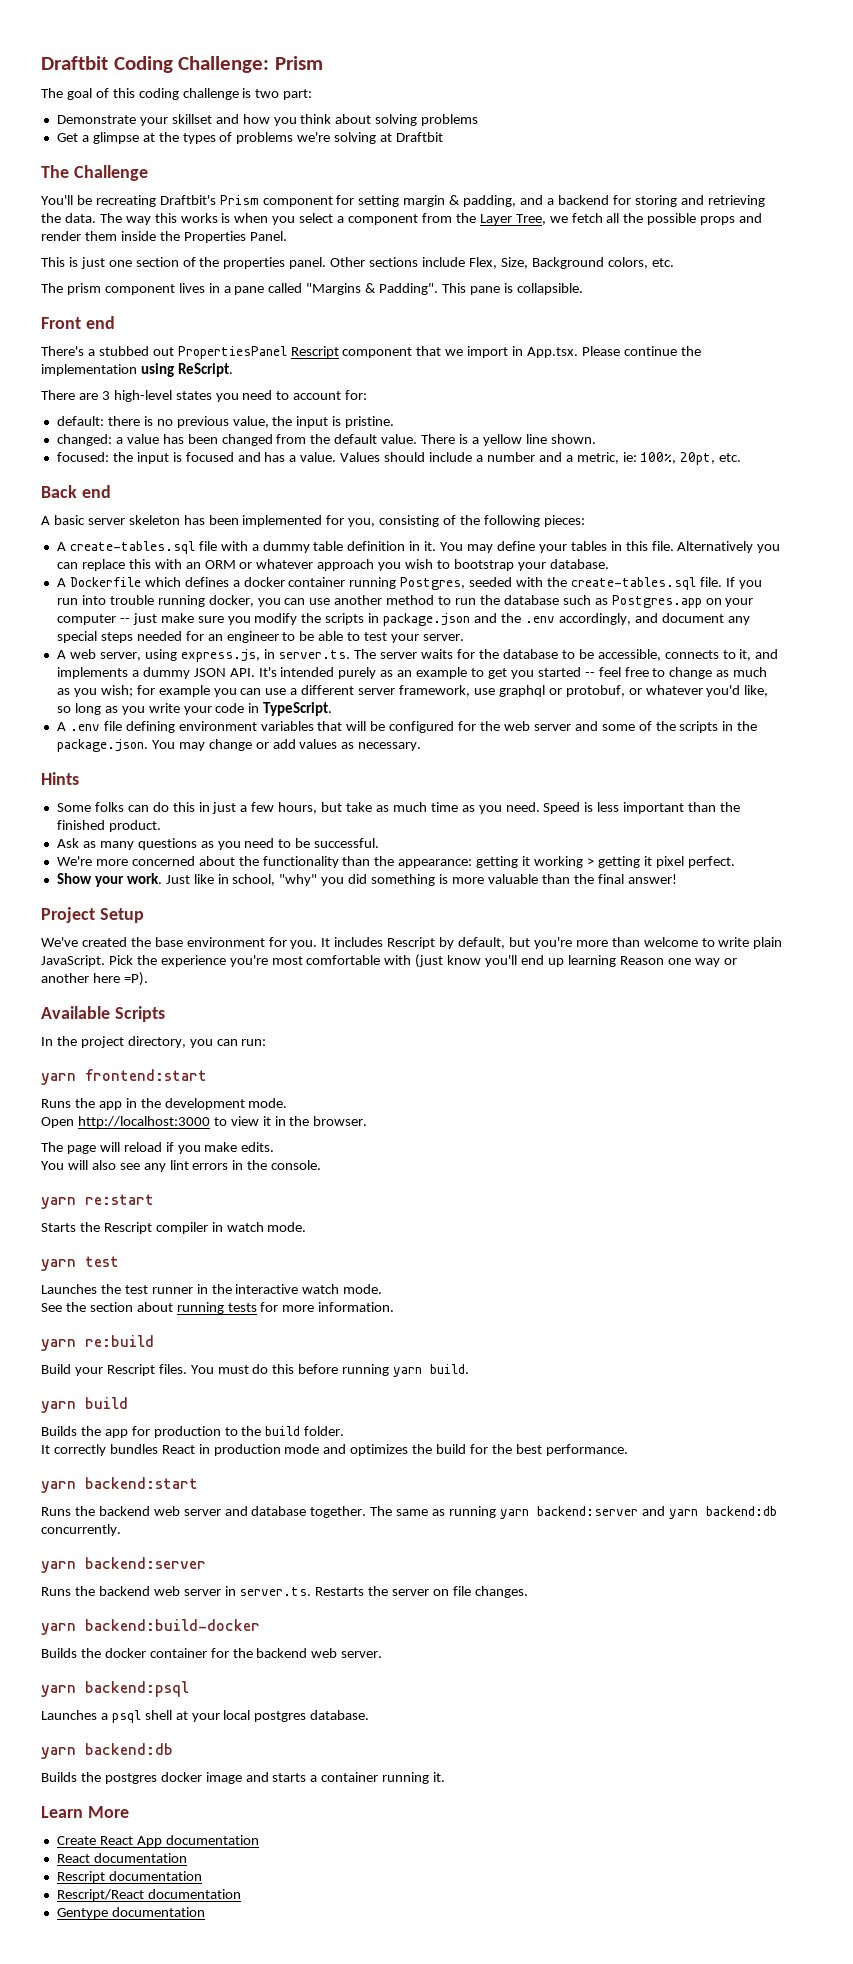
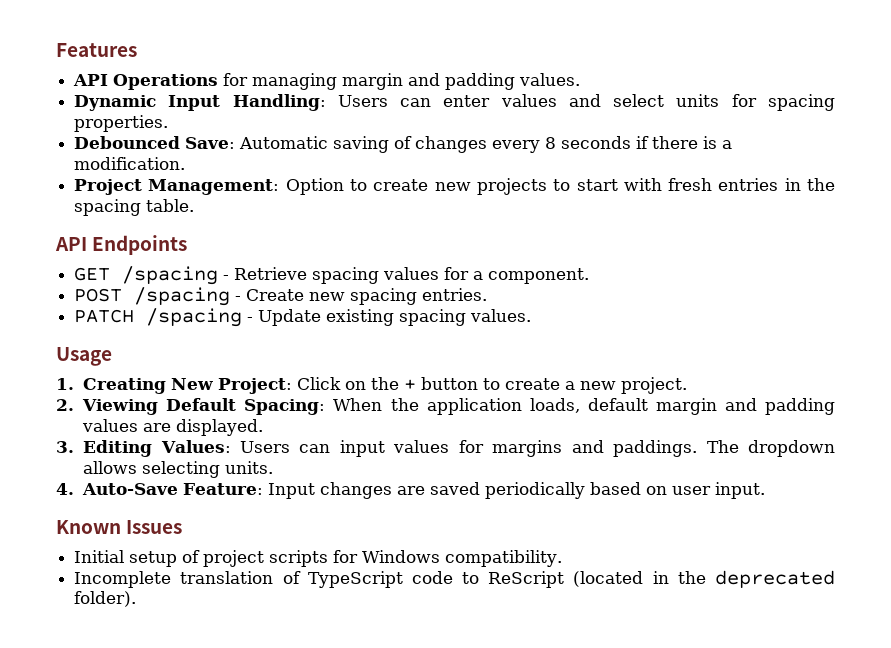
[41,56,323,73] [41,88,313,100] [56,114,479,126] [56,132,444,144] [41,165,148,181] [41,195,765,207] [41,213,763,225] [41,231,287,243] [41,257,674,269] [41,283,583,295] [41,316,115,329] [41,346,701,359] [41,363,233,377] [41,390,368,402] [56,416,395,428] [56,434,596,446] [56,452,742,465] [41,485,111,498] [41,515,585,527] [56,541,781,554] [56,559,609,571] [56,577,762,590] [56,595,754,608] [56,613,750,626] [56,631,464,643] [56,649,779,662] [56,667,768,679] [56,685,769,697] [56,702,333,716] [56,721,758,733] [56,739,422,752] [41,772,79,785] [56,802,740,814] [56,820,161,832] [56,838,380,850] [56,856,735,868] [56,873,677,887] [41,907,144,923] [41,937,783,949] [41,954,737,968] [41,972,148,986] [41,1006,165,1022] [41,1036,267,1048] [41,1069,207,1085] [41,1098,288,1110] [41,1116,368,1128] [41,1142,275,1154] [41,1160,322,1172] [41,1194,154,1209] [41,1222,307,1234] [41,1256,119,1271] [41,1284,383,1294] [41,1302,395,1314] [41,1335,154,1351] [41,1364,470,1377] [41,1397,128,1413] [41,1426,345,1438] [41,1444,628,1456] [41,1477,198,1493] [41,1506,777,1519] [41,1524,121,1536] [41,1557,206,1573] [41,1586,528,1598] [41,1619,260,1635] [41,1648,383,1658] [41,1681,189,1697] [41,1710,370,1723] [41,1743,173,1759] [41,1772,446,1784] [41,1806,129,1818] [56,1835,259,1847] [56,1853,187,1863] [56,1871,202,1883] [56,1889,241,1901] [56,1907,205,1919] Draftbit Coding Challenge: Prism // The goal of this coding challenge is two part: // Demonstrate your skillset and how you think about solving problems // Get a glimpse at the types of problems we're solving at Draftbit // The Challenge // You'll be recreating Draftbit's Prism component for setting margin & padding, and a backend for storing and retrieving the data. The way this works is when you select a component from the Layer Tree, we fetch all the possible props and render them inside the Properties Panel. // This is just one section of the properties panel. Other sections include Flex, Size, Background colors, etc. // The prism component lives in a pane called "Margins & Padding". This pane is collapsible. // Front end // There's a stubbed out PropertiesPanel Rescript component that we import in App.tsx. Please continue the implementation using ReScript. // There are 3 high-level states you need to account for: // default: there is no previous value, the input is pristine. // changed: a value has been changed from the default value. There is a yellow line shown. // focused: the input is focused and has a value. Values should include a number and a metric, ie: 100%, 20pt, etc. // Back end // A basic server skeleton has been implemented for you, consisting of the following pieces: // A create-tables.sql file with a dummy table definition in it. You may define your tables in this file. Alternatively you can replace this with an ORM or whatever approach you wish to bootstrap your database. // A Dockerfile which defines a docker container running Postgres, seeded with the create-tables.sql file. If you run into trouble running docker, you can use another method to run the database such as Postgres.app on your computer -- just make sure you modify the scripts in package.json and the .env accordingly, and document any special steps needed for an engineer to be able to test your server. // A web server, using express.js, in server.ts. The server waits for the database to be accessible, connects to it, and implements a dummy JSON API. It's intended purely as an example to get you started -- feel free to change as much as you wish; for example you can use a different server framework, use graphql or protobuf, or whatever you'd like, so long as you write your code in TypeScript. // A .env file defining environment variables that will be configured for the web server and some of the scripts in the package.json. You may change or add values as necessary. // Hints // Some folks can do this in just a few hours, but take as much time as you need. Speed is less important than the finished product. // Ask as many questions as you need to be successful. // We're more concerned about the functionality than the appearance: getting it working > getting it pixel perfect. // Show your work. Just like in school, "why" you did something is more valuable than the final answer! // Project Setup // We've created the base environment for you. It includes Rescript by default, but you're more than welcome to write plain JavaScript. Pick the experience you're most comfortable with (just know you'll end up learning Reason one way or another here =P). // Available Scripts // In the project directory, you can run: // yarn frontend:start // Runs the app in the development mode. // Open http://localhost:3000 to view it in the browser. // The page will reload if you make edits. // You will also see any lint errors in the console. // yarn re:start // Starts the Rescript compiler in watch mode. // yarn test // Launches the test runner in the interactive watch mode. // See the section about running tests for more information. // yarn re:build // Build your Rescript files. You must do this before running yarn build. // yarn build // Builds the app for production to the build folder. // It correctly bundles React in production mode and optimizes the build for the best performance. // yarn backend:start // Runs the backend web server and database together. The same as running yarn backend:server and yarn backend:db concurrently. // yarn backend:server // Runs the backend web server in server.ts. Restarts the server on file changes. // yarn backend:build-docker // Builds the docker container for the backend web server. // yarn backend:psql // Launches a psql shell at your local postgres database. // yarn backend:db // Builds the postgres docker image and starts a container running it. // Learn More // Create React App documentation // React documentation // Rescript documentation // Rescript/React documentation // Gentype documentation -> [56,43,137,57] [73,73,581,90] [74,94,835,111] [74,115,169,132] [74,136,733,153] [74,157,186,170] [74,178,836,195] [74,199,195,216] [55,235,188,255] [74,266,590,285] [74,287,488,306] [74,308,532,327] [56,347,112,366] [56,377,688,394] [56,398,836,415] [82,419,264,436] [56,440,835,457] [83,461,274,478] [56,482,766,499] [56,520,183,534] [74,550,563,567] [74,570,835,588] [74,591,137,607] Features // API Operations for managing margin and padding values. // Dynamic Input Handling: Users can enter values and select units for spacing properties. // Debounced Save: Automatic saving of changes every 8 seconds if there is a modification. // Project Management: Option to create new projects to start with fresh entries in the spacing table. // API Endpoints // GET /spacing - Retrieve spacing values for a component. // POST /spacing - Create new spacing entries. // PATCH /spacing - Update existing spacing values. // Usage // 1. Creating New Project: Click on the + button to create a new project. // 2. Viewing Default Spacing: When the application loads, default margin and padding values are displayed. // 3. Editing Values: Users can input values for margins and paddings. The dropdown allows selecting units. // 4. Auto-Save Feature: Input changes are saved periodically based on user input. // Known Issues // Initial setup of project scripts for Windows compatibility. // Incomplete translation of TypeScript code to ReScript (located in the deprecated folder).

